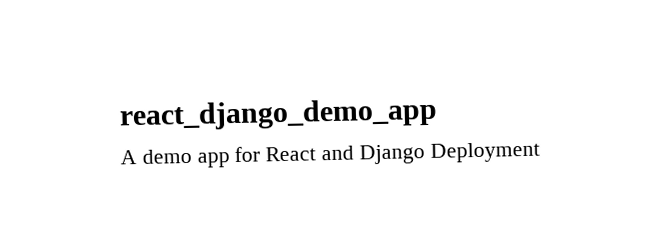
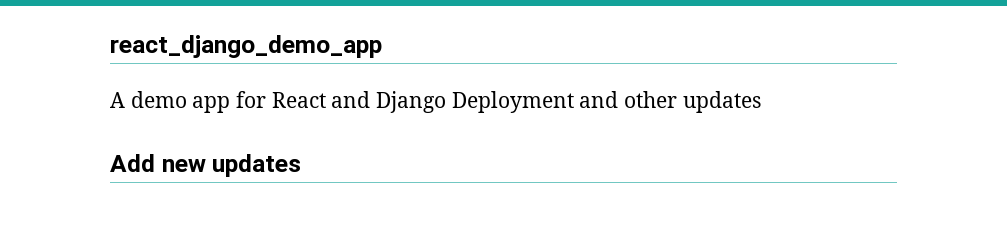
(540, 152) none -> [579,91,761,113] [110,154,302,177] and other updates // Add new updates

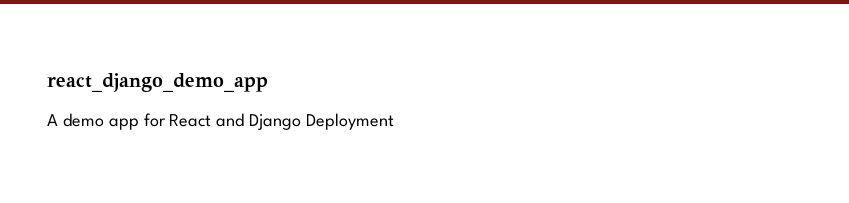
[579,91,761,113] [110,154,302,177] and other updates // Add new updates -> (395, 121) none

